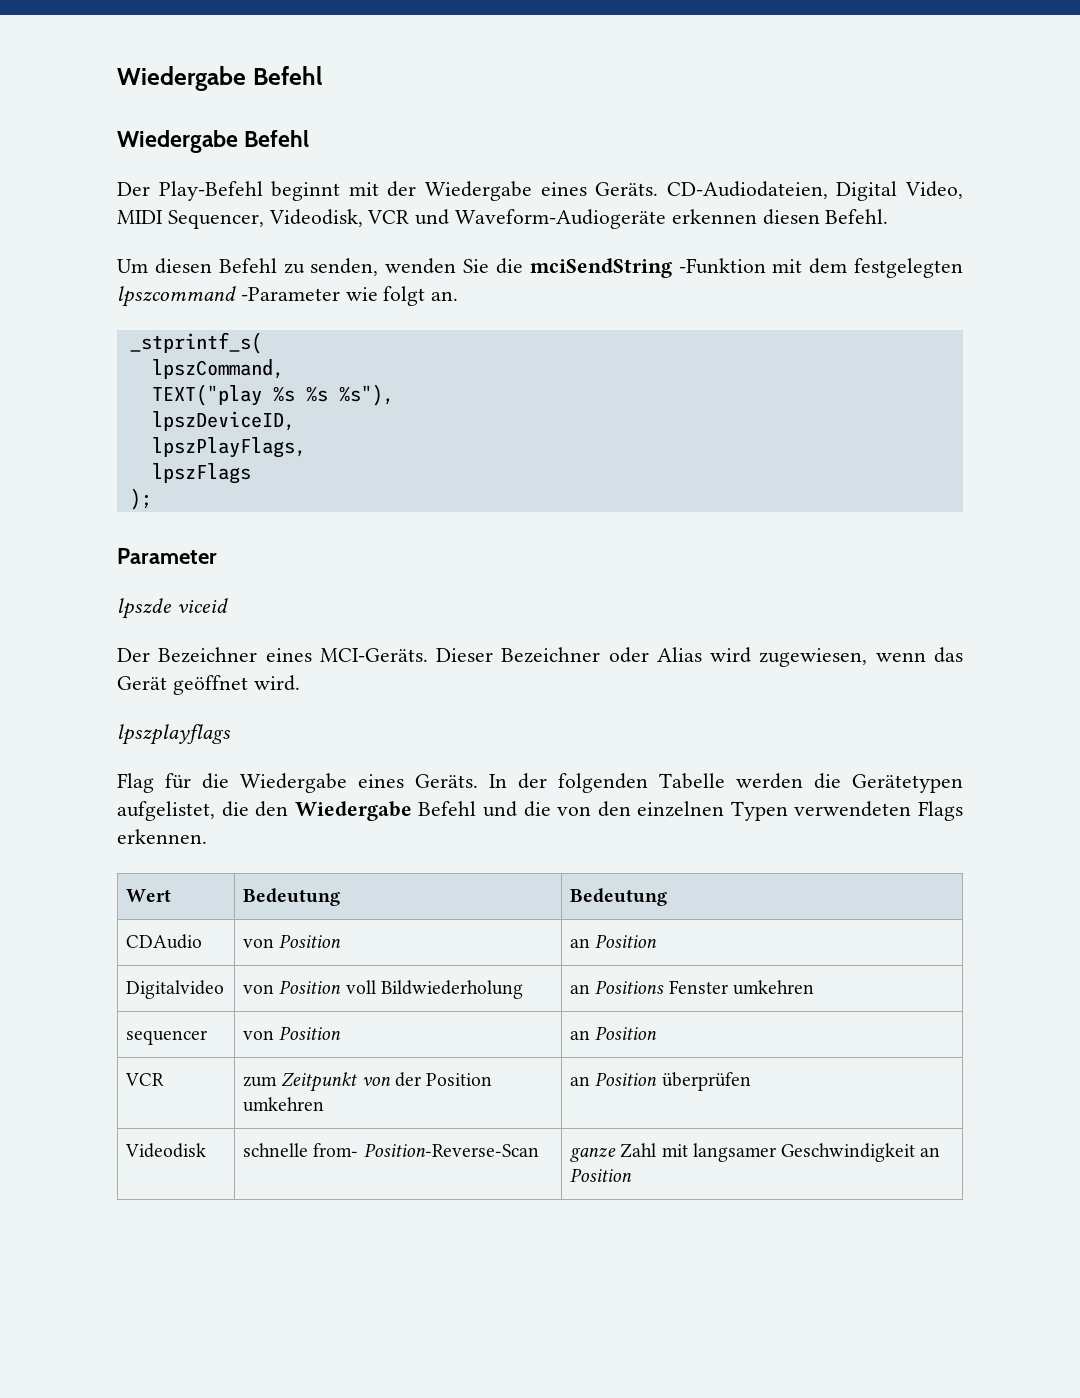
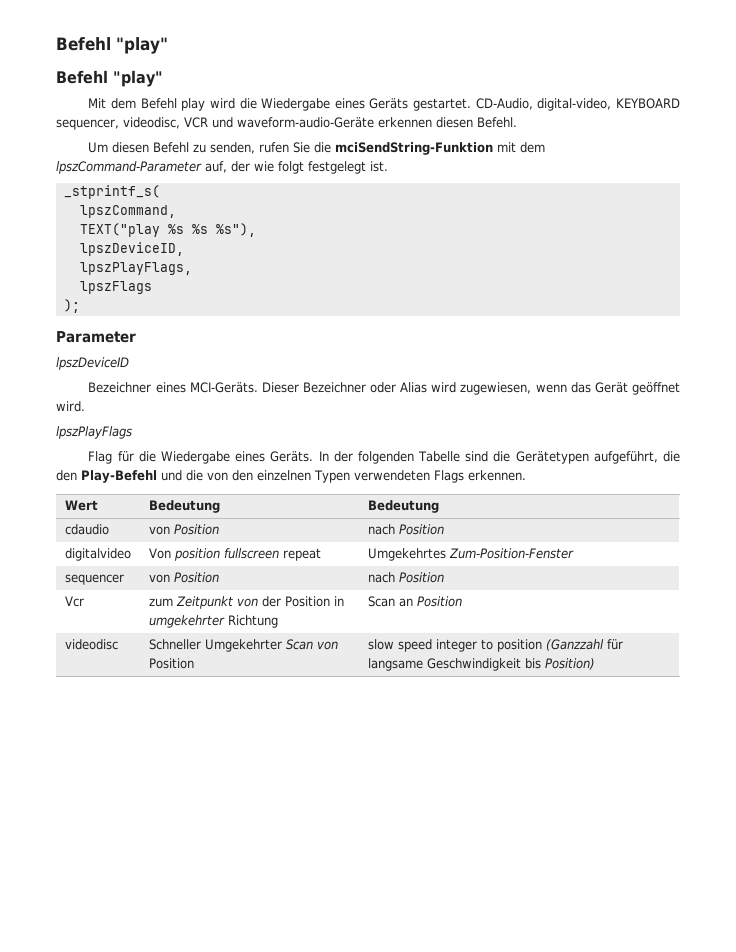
[117,66,322,91] [117,130,310,153] [117,181,964,201] [117,209,363,229] Wiedergabe Befehl // Wiedergabe Befehl // Der Play-Befehl beginnt mit der Wiedergabe eines Geräts. CD-Audiodateien, Digital Video, MIDI Sequencer, Videodisk, -> [56,37,168,54] [56,70,163,87] [88,98,680,111] [56,117,180,130] Befehl "play" // Befehl "play" // Mit dem Befehl play wird die Wiedergabe eines Geräts gestartet. CD-Audio, digital-video, KEYBOARD sequencer, videodisc,
[455,209,667,229] Waveform-Audiogeräte -> [237,117,374,128] waveform-audio-Geräte
[385,258,457,274] wenden -> [259,142,290,153] rufen
[529,258,963,278] [117,286,459,307] mciSendString -Funktion mit dem festgelegten lpszcommand -Parameter wie folgt an. -> [335,142,546,155] [56,161,388,174] mciSendString-Funktion mit dem lpszCommand-Parameter auf, der wie folgt festgelegt ist.
[117,598,228,619] [117,648,150,662] lpszde viceid // Der -> [56,357,129,370] lpszDeviceID //
[117,724,231,745] lpszplayflags -> [56,426,132,439] lpszPlayFlags
[736,773,803,789] werden -> [465,451,489,462] sind
[117,801,215,821] aufgelistet, -> [593,451,658,464] aufgeführt,
[294,801,477,821] Wiedergabe Befehl -> [81,470,157,483] Play-Befehl
[126,934,203,949] [243,934,342,948] [570,934,658,948] [126,980,225,999] [243,980,523,999] [570,980,814,995] CDAudio | von Position | an Position // Digitalvideo | von Position voll Bildwiederholung | an Positions Fenster umkehren -> [64,524,109,535] [148,524,219,535] [367,524,444,535] [64,548,131,561] [148,548,321,561] [367,548,574,561] cdaudio | von Position | nach Position // digitalvideo | Von position fullscreen repeat | Umgekehrtes Zum-Position-Fenster
[570,1026,658,1040] [125,1073,165,1086] an Position // VCR -> [367,572,444,583] [64,596,84,607] nach Position // Vcr
[243,1097,325,1112] [570,1072,751,1091] [125,1143,207,1158] [243,1143,539,1157] [570,1143,941,1162] [570,1168,633,1182] umkehren | an Position überprüfen // Videodisk | schnelle from- Position-Reverse-Scan | ganze Zahl mit langsamer Geschwindigkeit an Position -> [333,596,344,606] [148,615,278,628] [367,596,462,607] [64,639,118,650] [148,639,338,652] [148,658,194,669] [367,639,623,652] [367,658,595,671] in umgekehrter Richtung | Scan an Position // videodisc | Schneller Umgekehrter Scan von Position | slow speed integer to position (Ganzzahl für langsame Geschwindigkeit bis Position)

